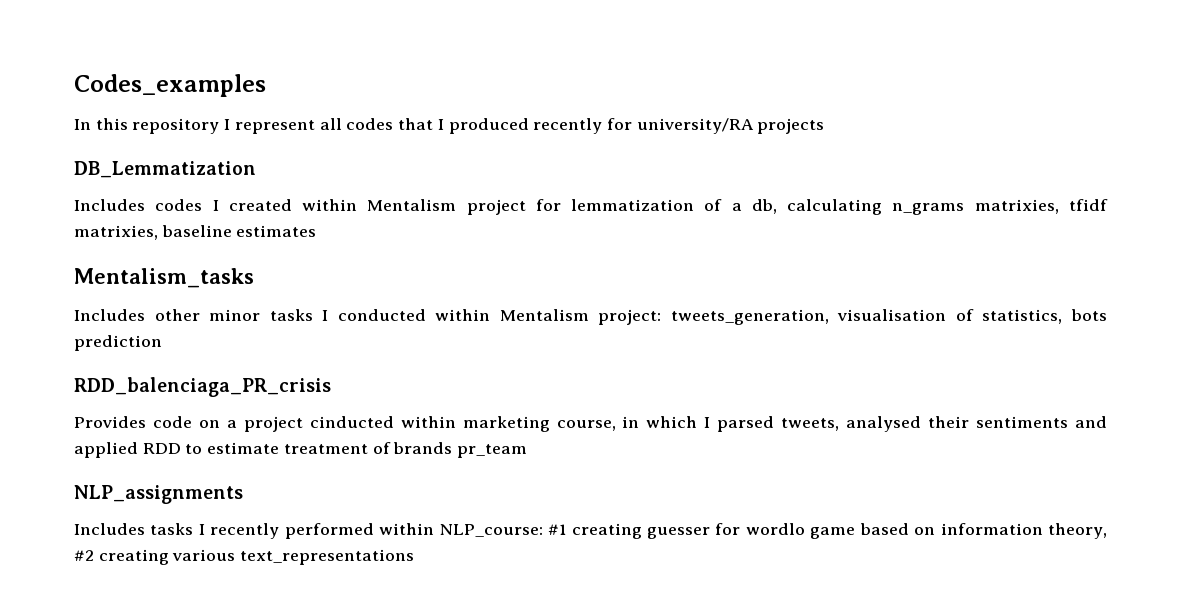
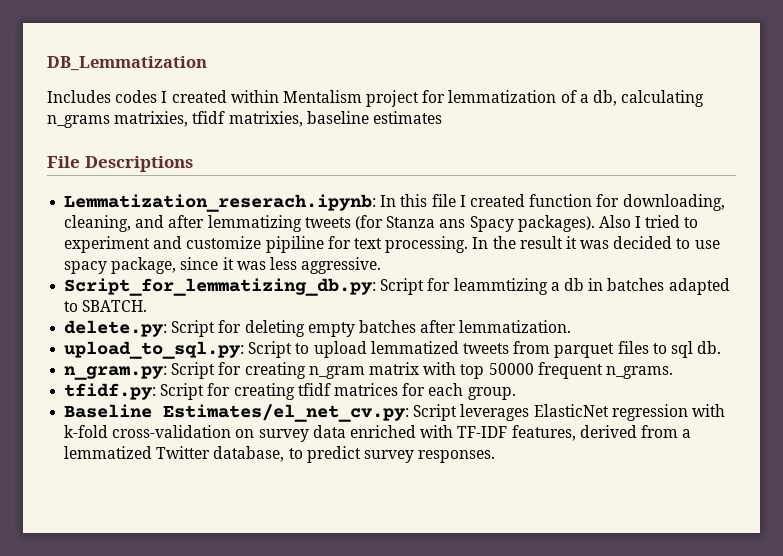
[74,74,266,97] [74,118,825,134] Codes_examples // In this repository I represent all codes that I produced recently for university/RA projects // -> (47, 63) none
[74,268,254,288] [74,309,1107,325] [74,335,162,351] [74,377,331,397] [74,416,1108,432] [74,442,528,458] [74,485,243,504] [74,523,1107,539] [74,549,415,565] Mentalism_tasks // Includes other minor tasks I conducted within Mentalism project: tweets_generation, visualisation of statistics, bots prediction // RDD_balenciaga_PR_crisis // Provides code on a project cinducted within marketing course, in which I parsed tweets, analysed their sentiments and applied RDD to estimate treatment of brands pr_team // NLP_assignments // Includes tasks I recently performed within NLP_course: #1 creating guesser for wordlo game based on information theory, #2 creating various text_representations -> [47,156,193,172] [64,194,725,212] [64,215,699,232] [64,236,720,253] [64,257,382,274] [64,278,730,296] [64,300,148,312] [64,320,572,337] [64,341,722,359] [64,362,673,380] [64,383,516,400] [64,404,725,422] [64,425,692,442] [64,446,496,463] File Descriptions // Lemmatization_reserach.ipynb: In this file I created function for downloading, cleaning, and after lemmatizing tweets (for Stanza ans Spacy packages). Also I tried to experiment and customize pipiline for text processing. In the result it was decided to use spacy package, since it was less aggressive. // Script_for_lemmatizing_db.py: Script for leammtizing a db in batches adapted to SBATCH. // delete.py: Script for deleting empty batches after lemmatization. // upload_to_sql.py: Script to upload lemmatized tweets from parquet files to sql db. // n_gram.py: Script for creating n_gram matrix with top 50000 frequent n_grams. // tfidf.py: Script for creating tfidf matrices for each group. // Baseline Estimates/el_net_cv.py: Script leverages ElasticNet regression with k-fold cross-validation on survey data enriched with TF-IDF features, derived from a lemmatized Twitter database, to predict survey responses.

